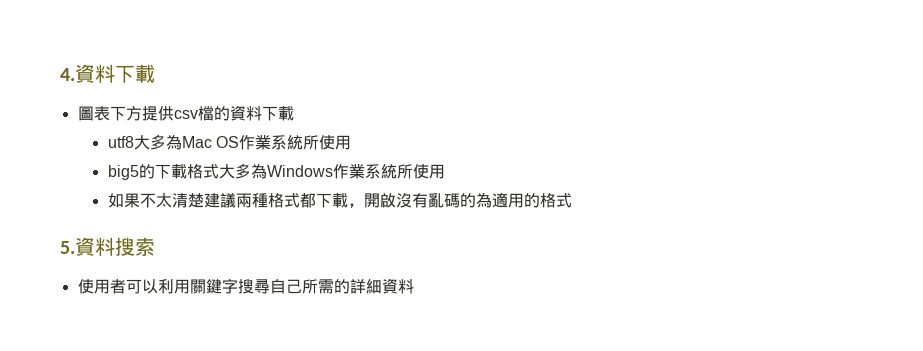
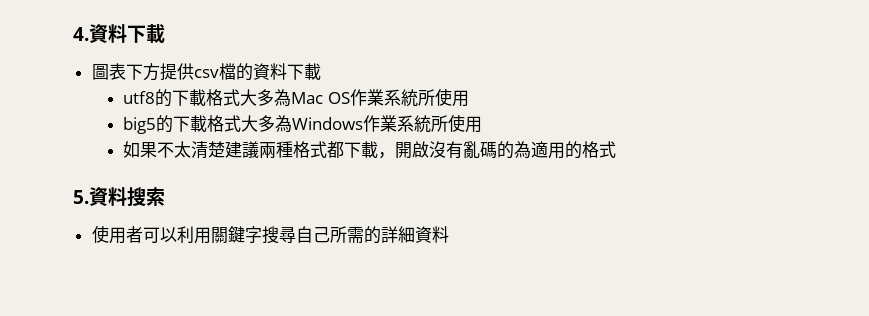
(134, 142) none -> [154,89,240,107] 的下載格式

